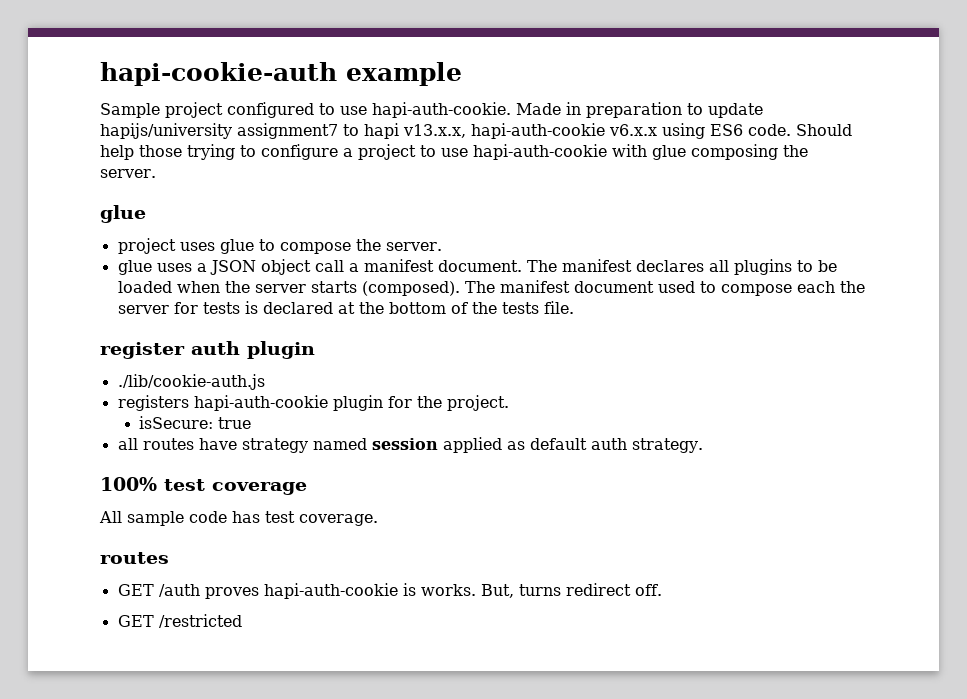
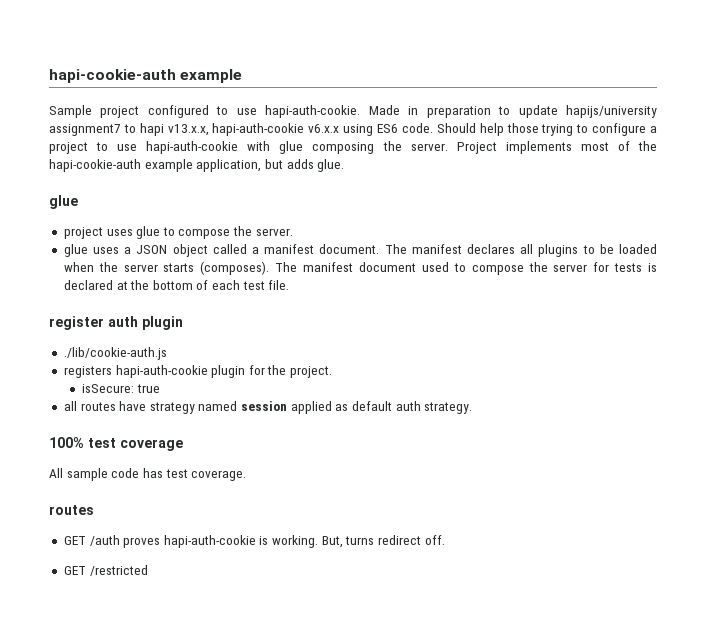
(156, 173) none -> [456,141,658,154] [49,159,345,172] Project implements most of the hapi-cookie-auth example application, but adds glue.
[314,260,344,272] call -> [212,244,247,254] called
[361,281,460,296] (composed). -> [200,261,270,275] (composes).
[796,281,835,293] each -> (524, 270) none
[471,302,539,314] the tests -> [212,280,265,290] each test
[420,584,476,596] works. -> [272,535,319,548] working.

